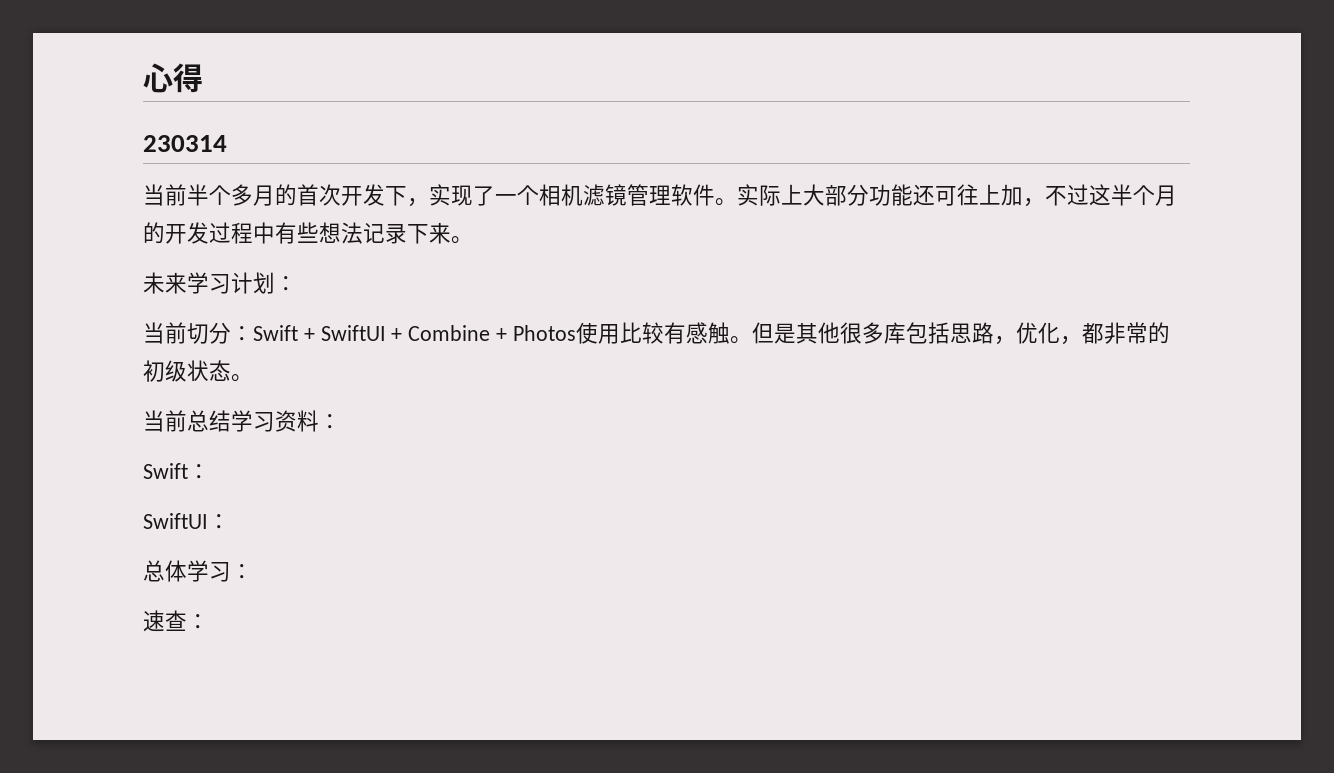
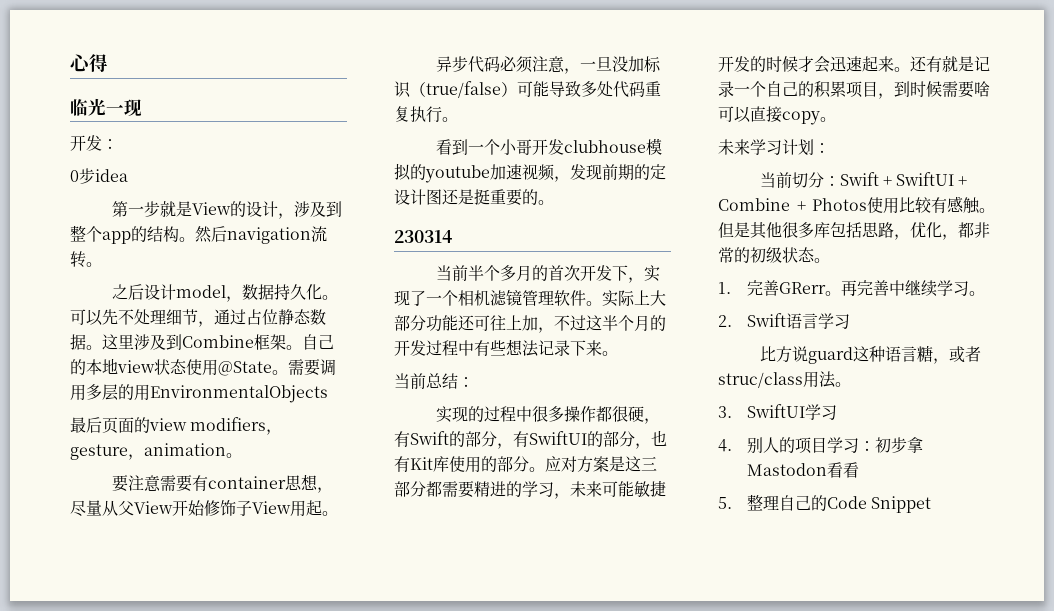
(203, 78) none -> [70,98,142,117] [70,135,118,151] [70,168,128,184] [111,201,342,219] [70,225,327,244] [70,251,102,268] [111,284,338,302] [70,309,326,327] [70,334,334,350] [70,358,336,376] [70,384,328,403] [70,417,283,435] [70,443,242,460] [111,474,333,493] [70,500,338,517] [435,56,661,74] [394,81,661,98] [394,106,458,123] [435,138,662,155] [394,163,666,183] [394,189,554,206] // 临光一现 // 开发： // 0步idea // 第一步就是View的设计，涉及到整个app的结构。然后navigation流转。 // 之后设计model，数据持久化。可以先不处理细节，通过占位静态数据。这里涉及到Combine框架。自己的本地view状态使用@State。需要调用多层的用EnvironmentalObjects // 最后页面的view modifiers，gesture，animation。 // 要注意需要有container思想，尽量从父View开始修饰子View用起。 // 异步代码必须注意，一旦没加标识（true/false）可能导致多处代码重复执行。 // 看到一个小哥开发clubhouse模拟的youtube加速视频，发现前期的定设计图还是挺重要的。
(473, 240) none -> [394,373,474,389] [435,406,660,424] [394,430,667,449] [394,456,657,473] [394,480,666,499] [718,56,990,73] [718,81,990,99] [718,106,836,125] // 当前总结： // 实现的过程中很多操作都很硬，有Swift的部分，有SwiftUI的部分，也有Kit库使用的部分。应对方案是这三部分都需要精进的学习，未来可能敏捷开发的时候才会迅速起来。还有就是记录一个自己的积累项目，到时候需要啥可以直接copy。
[143,410,341,432] [143,463,210,479] [143,513,230,529] [143,560,253,582] [143,610,209,632] 当前总结学习资料： // Swift： // SwiftUI： // 总体学习： // 速查： -> [718,280,986,297] [718,313,851,329] [759,345,981,364] [718,371,851,388] [718,404,838,420] [718,437,924,454] [747,462,860,478] [718,494,932,513] 1.完善GRerr。再完善中继续学习。 // 2. Swift语言学习 // 比方说guard这种语言糖，或者struc/class用法。 // 3. SwiftUI学习 // 4.别人的项目学习：初步拿Mastodon看看 // 5.整理自己的Code Snippet

